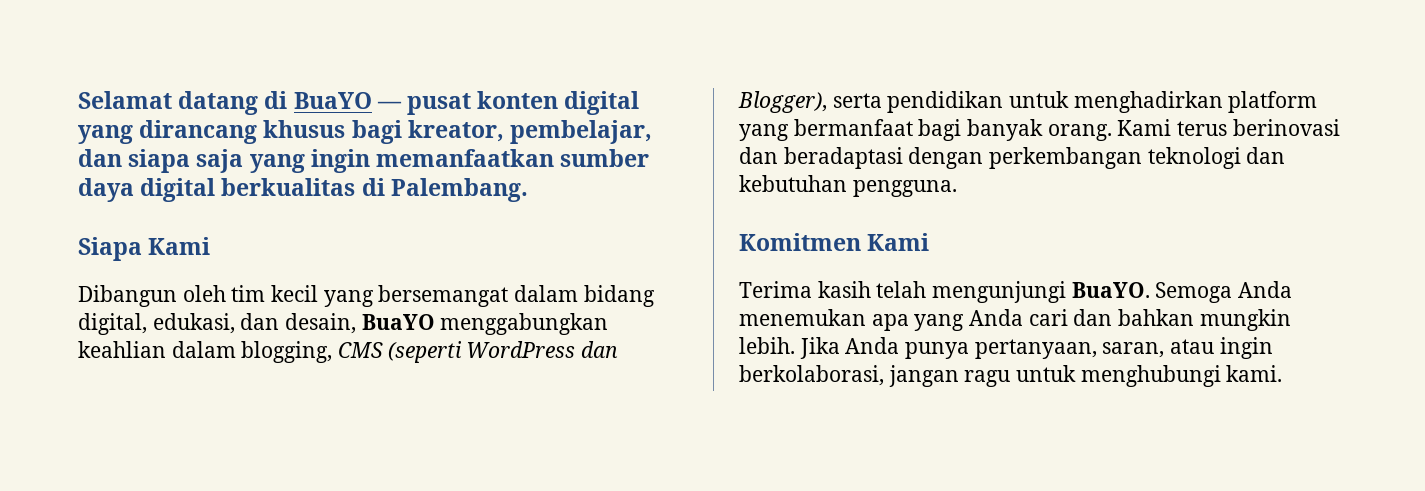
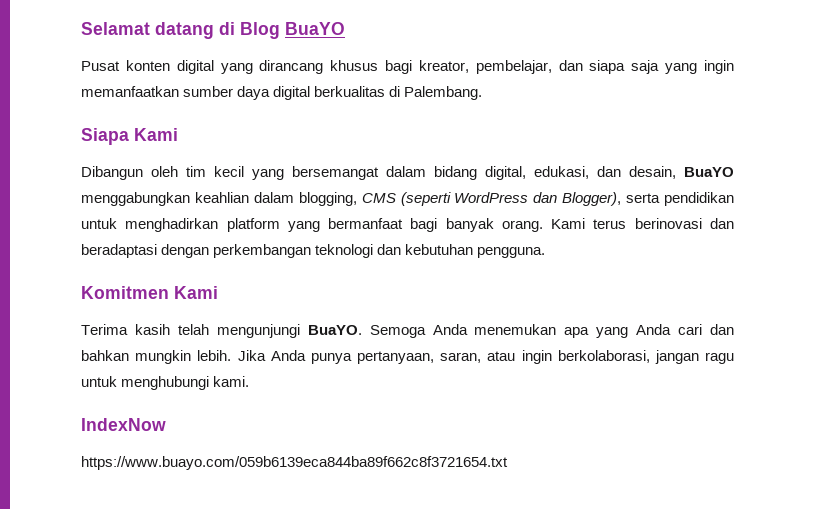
[293,92,472,115] BuaYO — pusat -> [240,22,345,39] [81,61,120,71] Blog BuaYO // Pusat
(1283, 373) none -> [81,418,166,431] [81,456,508,470] // IndexNow // https://www.buayo.com/059b6139eca844ba89f662c8f3721654.txt

